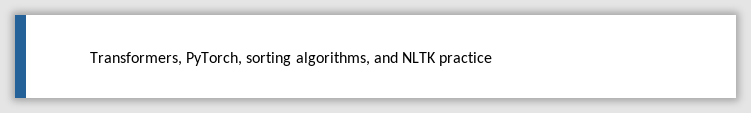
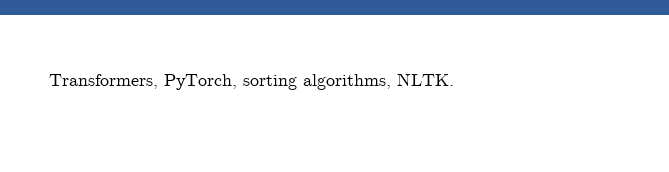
[373,52,493,66] and NLTK practice -> [397,73,454,86] NLTK.

